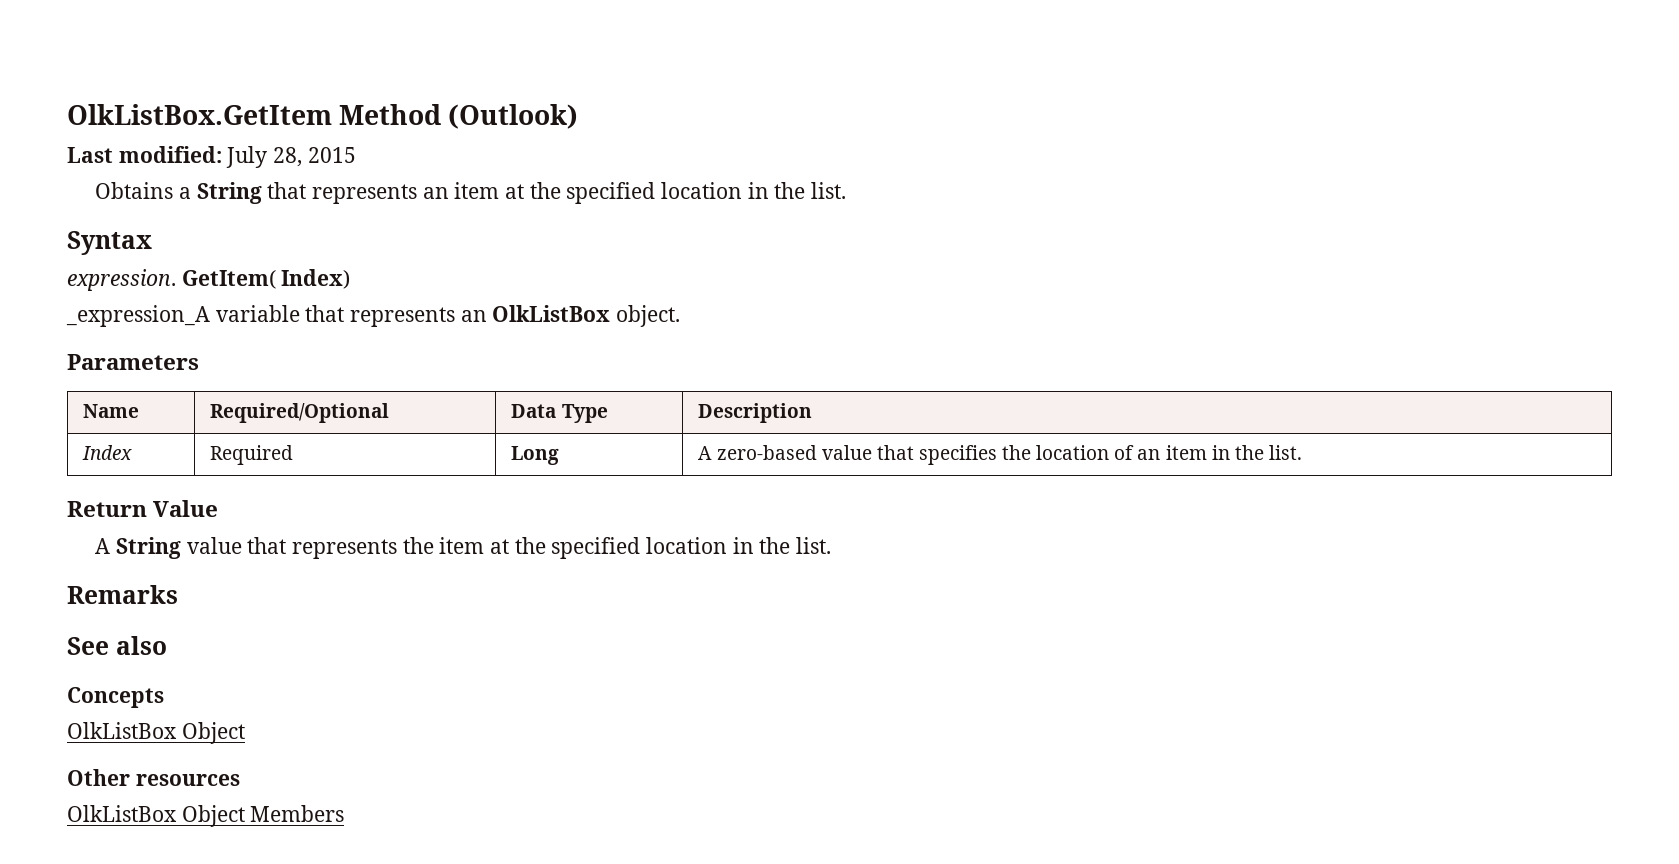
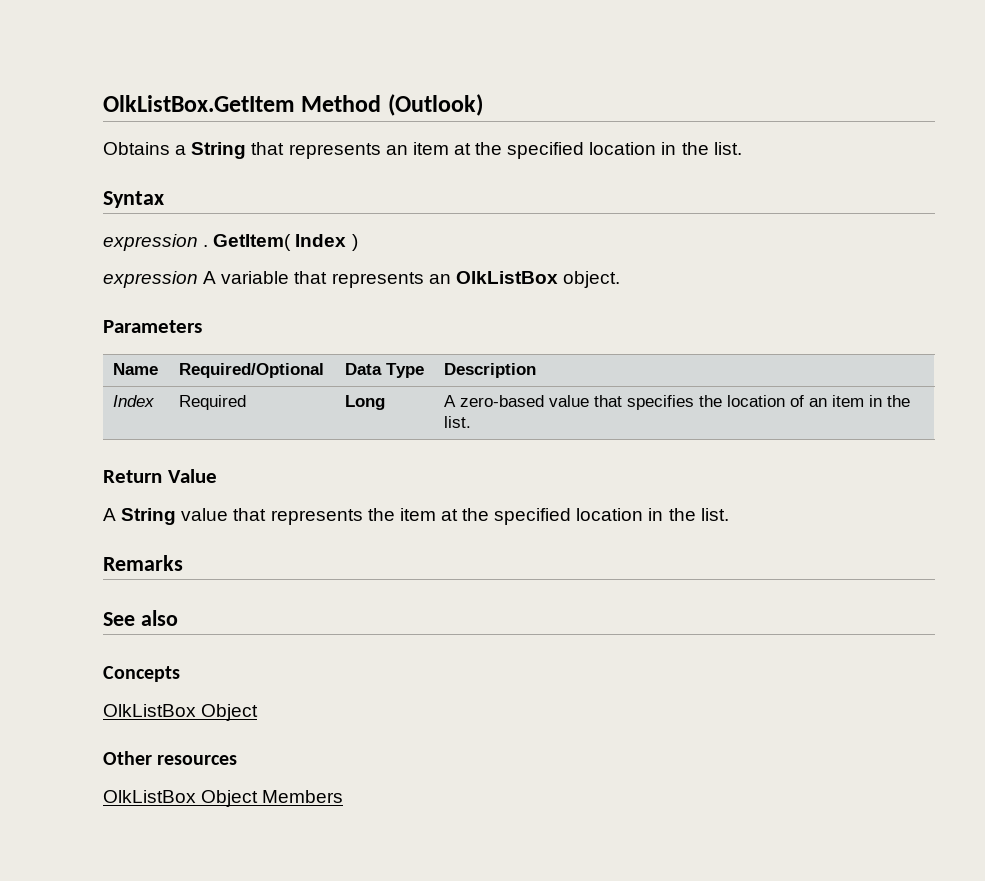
[67,146,356,168] // Last modified: July 28, 2015 -> (483, 105) none
[67,269,351,291] [66,305,210,327] expression. GetItem( Index) // _expression_A -> [103,234,358,251] [103,271,217,288] expression . GetItem( Index ) // expression A

